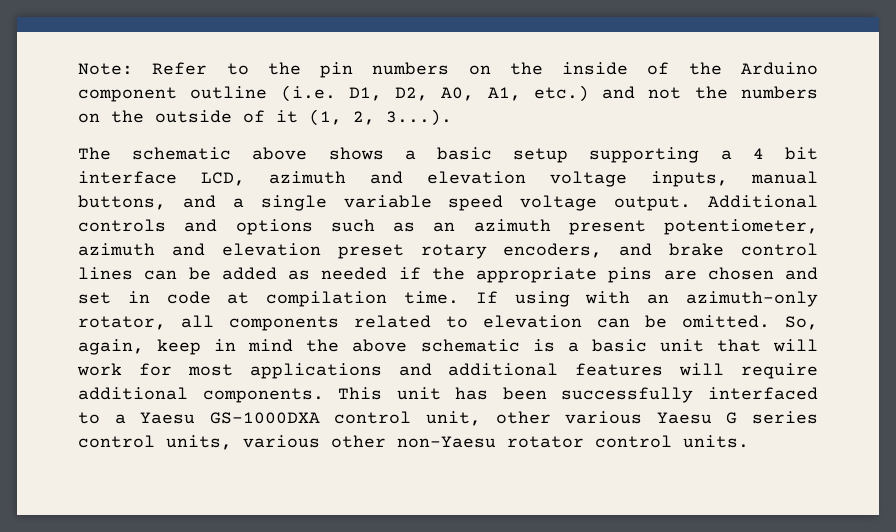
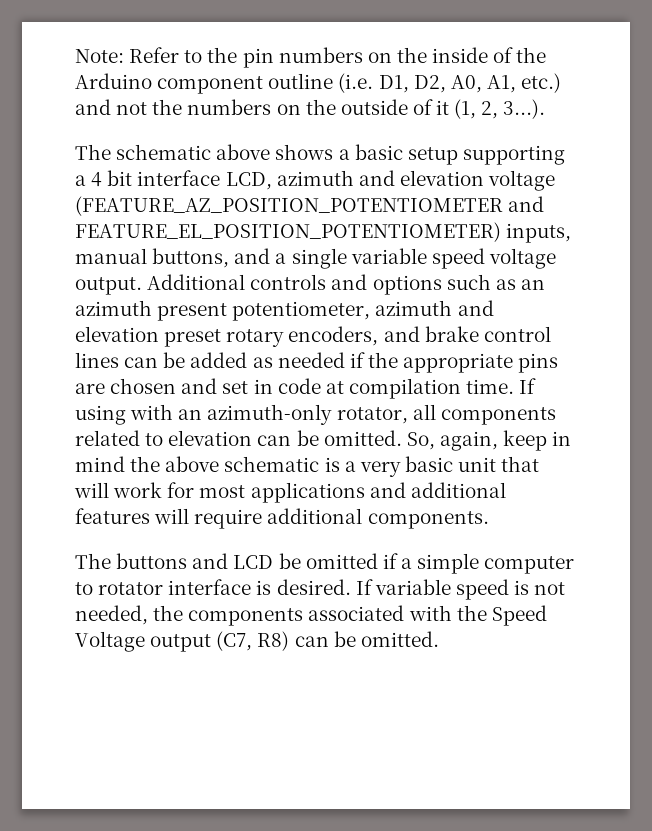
(627, 179) none -> [75,196,545,216] [75,222,501,242] (FEATURE_AZ_POSITION_POTENTIOMETER and FEATURE_EL_POSITION_POTENTIOMETER)
(579, 347) none -> [359,461,401,477] very
[338,387,818,403] [78,411,819,426] [78,435,749,450] This unit has been successfully interfaced to a Yaesu GS-1000DXA control unit, other various Yaesu G series control units, various other non-Yaesu rotator control units. -> [75,553,575,574] [75,579,566,600] [75,605,547,626] [75,631,439,652] // The buttons and LCD be omitted if a simple computer to rotator interface is desired. If variable speed is not needed, the components associated with the Speed Voltage output (C7, R8) can be omitted.

